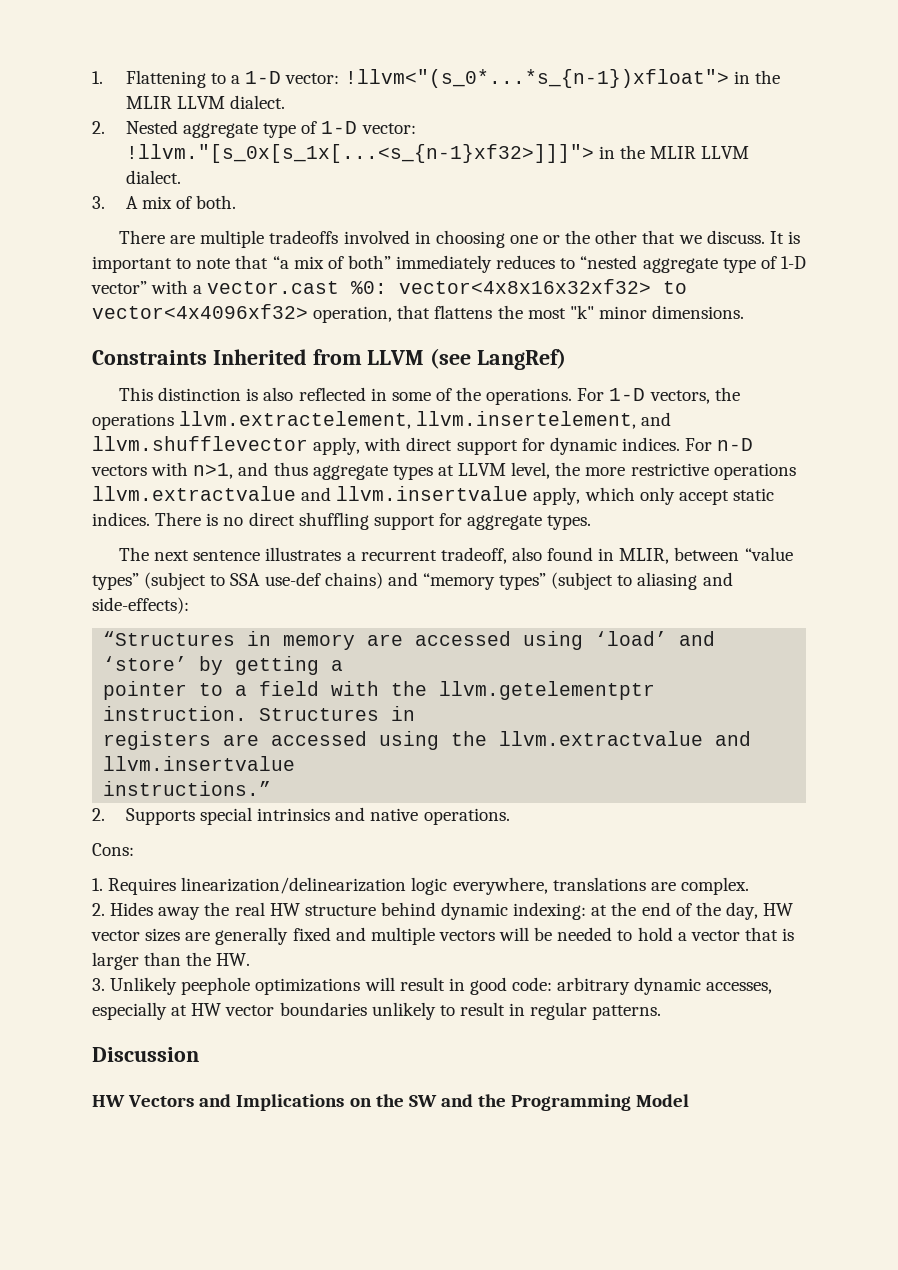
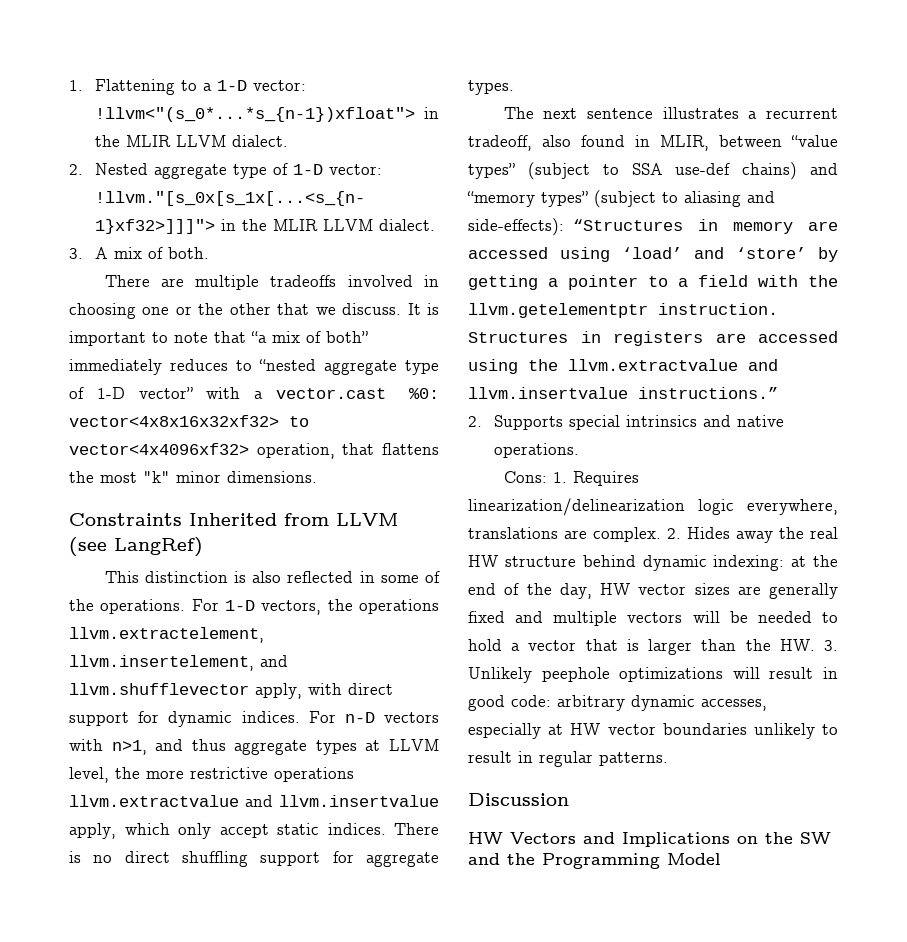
(189, 605) // -> (564, 227) none
(344, 665) // -> (558, 282) none
(416, 713) // -> (601, 337) none
(296, 763) // -> (628, 393) none
(134, 849) // -> (547, 477) none
(749, 886) // -> (661, 534) none
(251, 959) // -> (815, 645) none

